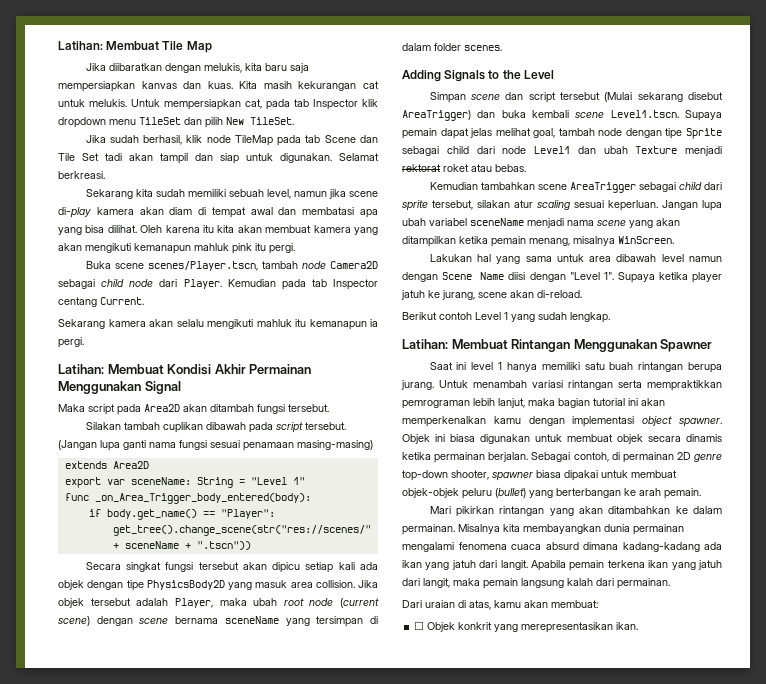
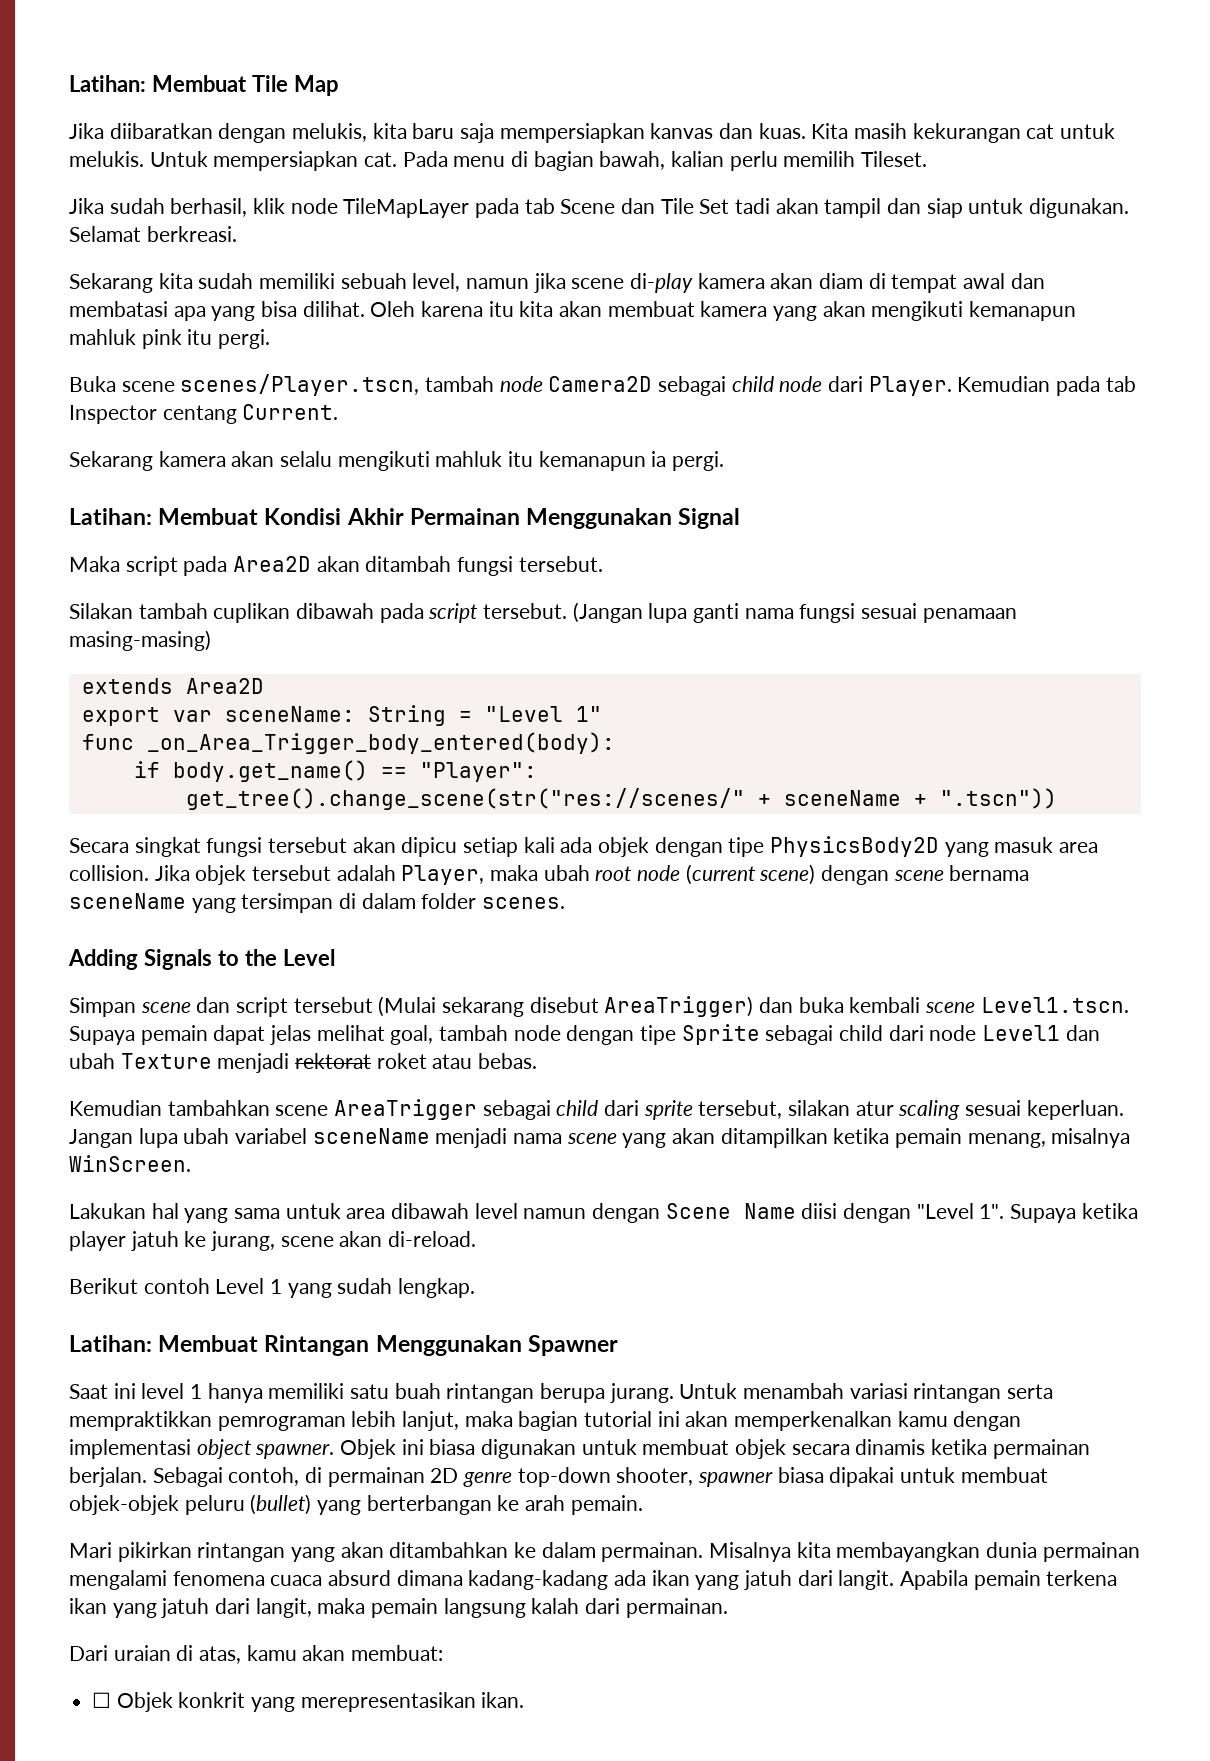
[245,99,378,110] [58,117,294,128] cat, pada tab Inspector klik dropdown menu TileSet dan pilih New TileSet. -> [364,151,928,171] cat. Pada menu di bagian bawah, kalian perlu memilih Tileset.
[234,135,273,146] TileMap -> [343,198,470,218] TileMapLayer

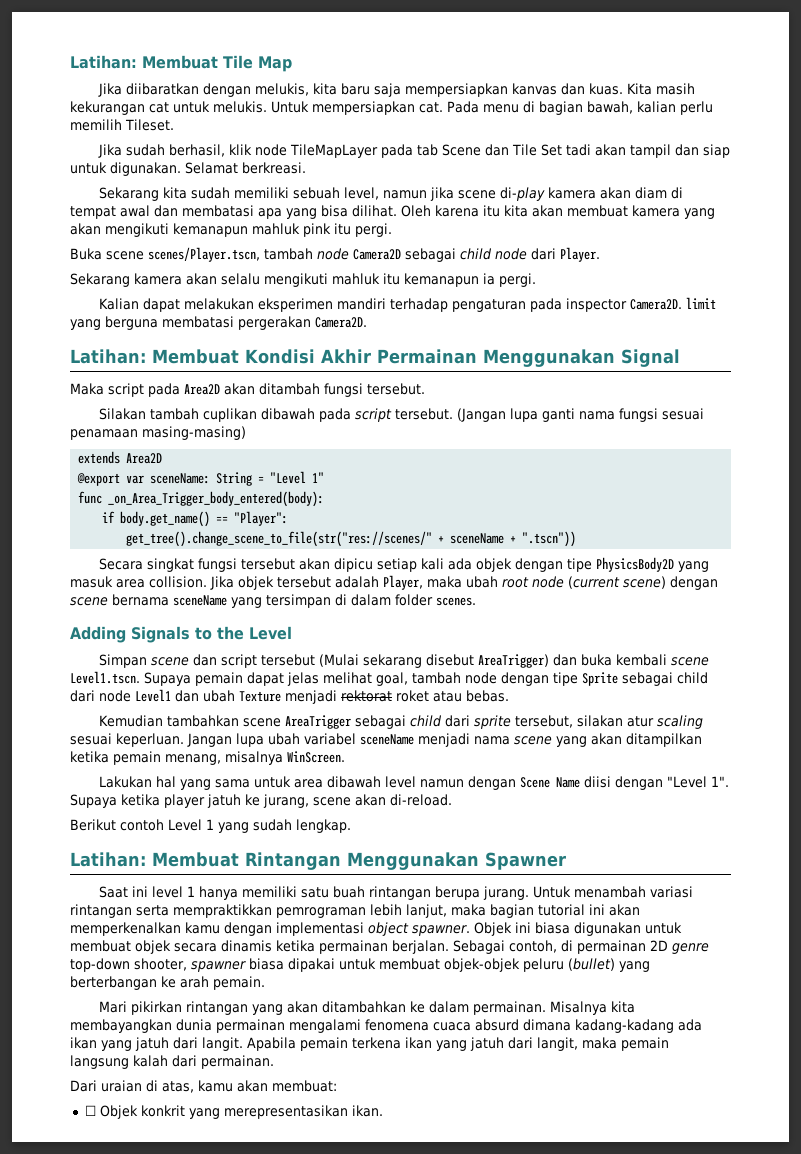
[957,376,1136,396] [69,404,339,424] Kemudian pada tab Inspector centang Current. -> (600, 254) none
(725, 461) none -> [98,297,716,312] [70,316,367,330] // Kalian dapat melakukan eksperimen mandiri terhadap pengaturan pada inspector Camera2D. limit yang berguna membatasi pergerakan Camera2D.
[81,707,160,726] export -> [77,473,121,486] @export
[185,788,745,810] get_tree().change_scene(str("res://scenes/" -> [126,531,433,547] get_tree().change_scene_to_file(str("res://scenes/"

